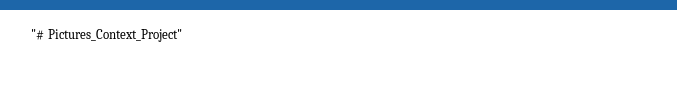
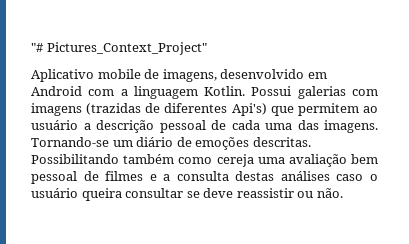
(182, 35) none -> [31,69,327,82] [31,86,378,99] [31,103,378,116] [31,120,378,133] [31,137,311,150] [31,154,378,167] [31,171,378,184] [31,188,343,201] // Aplicativo mobile de imagens, desenvolvido em Android com a linguagem Kotlin. Possui galerias com imagens (trazidas de diferentes Api's) que permitem ao usuário a descrição pessoal de cada uma das imagens. Tornando-se um diário de emoções descritas. Possibilitando também como cereja uma avaliação bem pessoal de filmes e a consulta destas análises caso o usuário queira consultar se deve reassistir ou não.

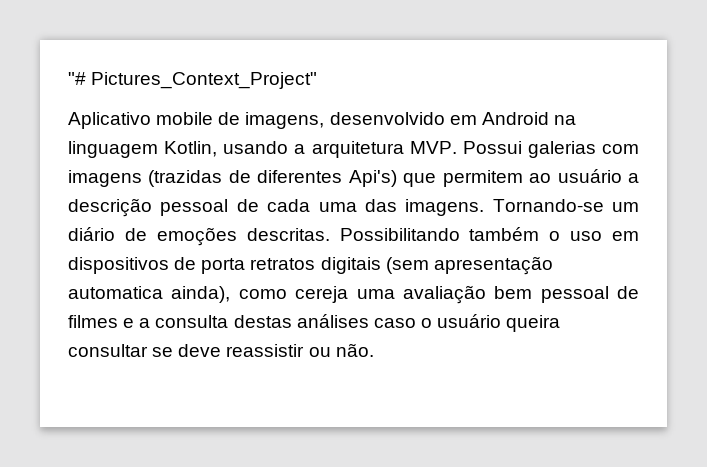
[88,86,246,99] com a linguagem Kotlin. -> [553,115,576,125] [68,141,457,158] na linguagem Kotlin, usando a arquitetura MVP.
(175, 159) none -> [549,231,639,241] [68,256,553,275] [68,286,231,303] o uso em dispositivos de porta retratos digitais (sem apresentação automatica ainda),

